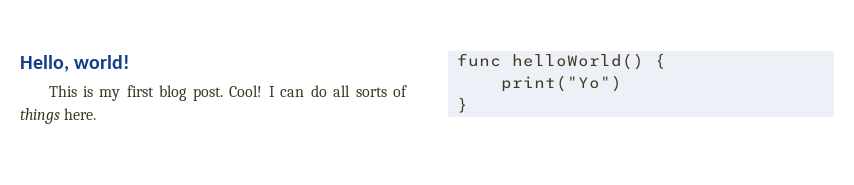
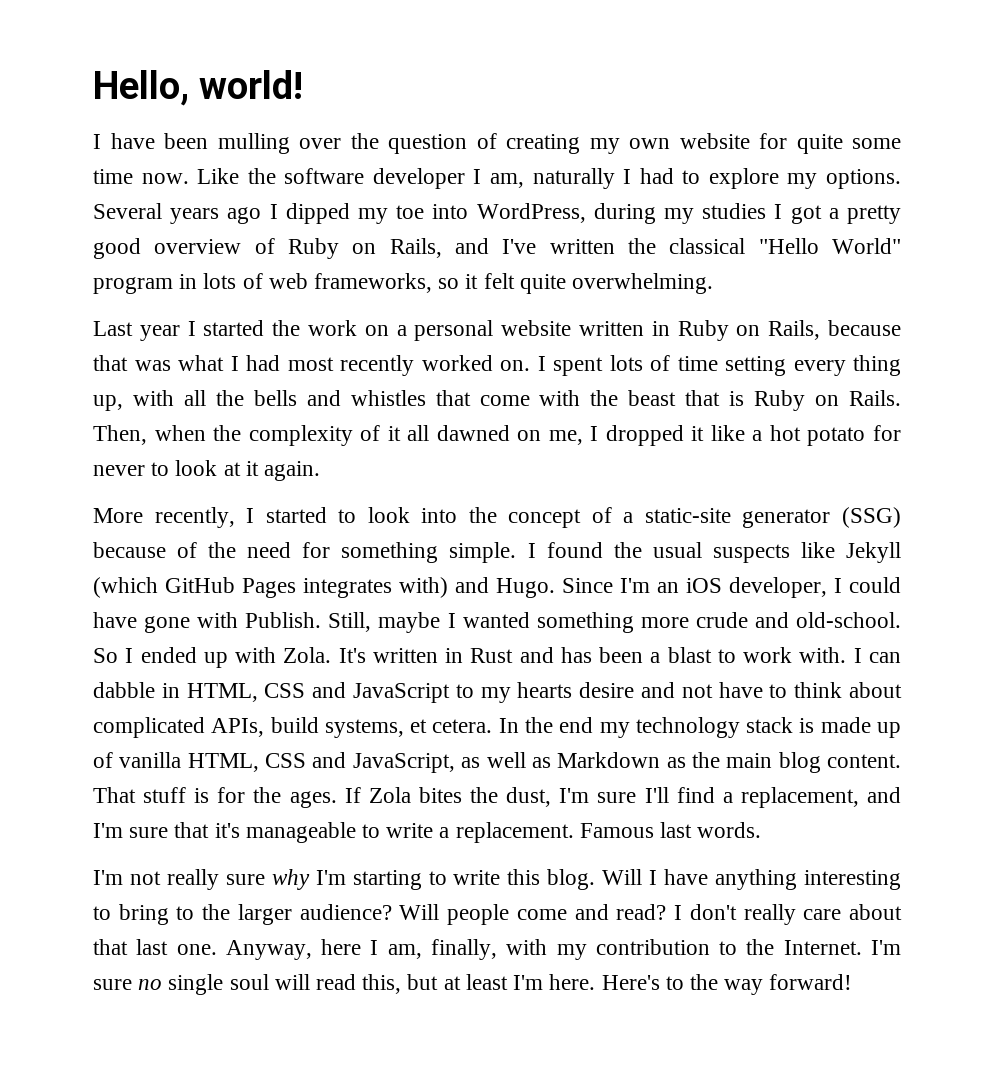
[48,85,407,101] [20,108,97,124] [457,53,667,70] [501,75,623,92] [457,97,469,113] This is my first blog post. Cool! I can do all sorts of things here. // func helloWorld() { // print("Yo") // } -> [93,133,901,154] [93,168,901,189] [93,203,902,224] [93,238,901,259] [93,273,714,294] [93,320,901,341] [93,355,901,376] [93,390,901,411] [93,425,901,446] [93,460,321,481] [93,507,902,528] [93,542,902,563] [93,577,901,598] [93,612,901,633] [93,647,902,668] [93,682,902,703] [93,717,902,738] [93,752,901,773] [93,787,902,808] [93,822,762,843] [93,869,901,890] [93,904,903,925] [93,939,902,960] [93,974,853,995] I have been mulling over the question of creating my own website for quite some time now. Like the software developer I am, naturally I had to explore my options. Several years ago I dipped my toe into WordPress, during my studies I got a pretty good overview of Ruby on Rails, and I've written the classical "Hello World" program in lots of web frameworks, so it felt quite overwhelming. // Last year I started the work on a personal website written in Ruby on Rails, because that was what I had most recently worked on. I spent lots of time setting every thing up, with all the bells and whistles that come with the beast that is Ruby on Rails. Then, when the complexity of it all dawned on me, I dropped it like a hot potato for never to look at it again. // More recently, I started to look into the concept of a static-site generator (SSG) because of the need for something simple. I found the usual suspects like Jekyll (which GitHub Pages integrates with) and Hugo. Since I'm an iOS developer, I could have gone with Publish. Still, maybe I wanted something more crude and old-school. So I ended up with Zola. It's written in Rust and has been a blast to work with. I can dabble in HTML, CSS and JavaScript to my hearts desire and not have to think about complicated APIs, build systems, et cetera. In the end my technology stack is made up of vanilla HTML, CSS and JavaScript, as well as Markdown as the main blog content. That stuff is for the ages. If Zola bites the dust, I'm sure I'll find a replacement, and I'm sure that it's manageable to write a replacement. Famous last words. // I'm not really sure why I'm starting to write this blog. Will I have anything interesting to bring to the larger audience? Will people come and read? I don't really care about that last one. Anyway, here I am, finally, with my contribution to the Internet. I'm sure no single soul will read this, but at least I'm here. Here's to the way forward!

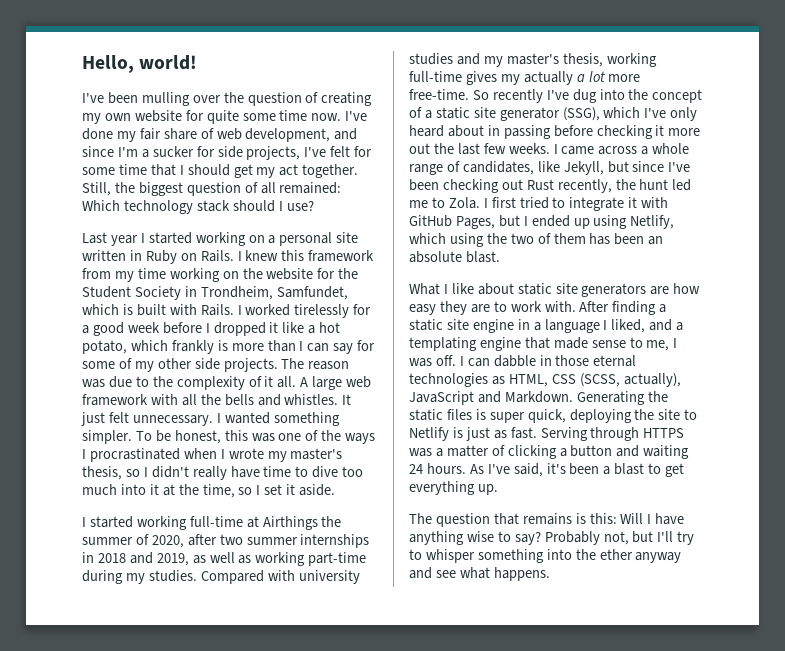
[93,133,155,149] I have -> [82,93,104,103] I've
[197,168,901,189] [93,203,902,224] [93,238,901,259] [93,273,714,294] Like the software developer I am, naturally I had to explore my options. Several years ago I dipped my toe into WordPress, during my studies I got a pretty good overview of Ruby on Rails, and I've written the classical "Hello World" program in lots of web frameworks, so it felt quite overwhelming. -> [345,111,368,121] [82,128,358,142] [82,146,373,160] [82,164,359,178] [82,182,342,196] [82,200,314,214] I've done my fair share of web development, and since I'm a sucker for side projects, I've felt for some time that I should get my act together. Still, the biggest question of all remained: Which technology stack should I use?
[272,320,357,336] the work -> [195,232,246,246] working
[501,320,572,336] website -> [336,232,359,243] site
[768,320,901,340] [93,355,901,376] [93,390,901,411] [93,425,583,446] Rails, because that was what I had most recently worked on. I spent lots of time setting every thing up, with all the bells and whistles that come with the beast that is Ruby on Rails. Then, when the complexity of it all dawned on me, -> [200,250,375,262] [82,268,359,282] [82,286,348,300] [82,304,372,318] [82,322,202,336] Rails. I knew this framework from my time working on the website for the Student Society in Trondheim, Samfundet, which is built with Rails. I worked tirelessly for a good week before
[807,425,901,446] [93,460,321,481] [93,507,410,528] potato for never to look at it again. // More recently, I started to look -> [82,340,376,354] [82,358,350,372] [82,376,372,390] [82,394,352,406] [81,412,340,426] [82,430,376,444] [82,448,343,462] [82,466,364,480] [82,484,336,498] [82,516,342,530] [82,534,370,548] [82,552,367,566] [82,570,360,584] [409,53,657,67] [409,71,641,85] [409,89,597,103] potato, which frankly is more than I can say for some of my other side projects. The reason was due to the complexity of it all. A large web framework with all the bells and whistles. It just felt unnecessary. I wanted something simpler. To be honest, this was one of the ways I procrastinated when I wrote my master's thesis, so I didn't really have time to dive too much into it at the time, so I set it aside. // I started working full-time at Airthings the summer of 2020, after two summer internships in 2018 and 2019, as well as working part-time during my studies. Compared with university studies and my master's thesis, working full-time gives my actually a lot more free-time. So recently I've dug
[644,507,902,528] [93,542,902,563] [93,577,901,598] [93,612,901,633] [93,647,902,668] [93,682,902,703] [93,717,902,738] [93,752,901,773] [93,787,902,808] [93,822,762,843] [93,869,901,890] [93,904,903,925] [93,939,902,960] [93,974,853,995] static-site generator (SSG) because of the need for something simple. I found the usual suspects like Jekyll (which GitHub Pages integrates with) and Hugo. Since I'm an iOS developer, I could have gone with Publish. Still, maybe I wanted something more crude and old-school. So I ended up with Zola. It's written in Rust and has been a blast to work with. I can dabble in HTML, CSS and JavaScript to my hearts desire and not have to think about complicated APIs, build systems, et cetera. In the end my technology stack is made up of vanilla HTML, CSS and JavaScript, as well as Markdown as the main blog content. That stuff is for the ages. If Zola bites the dust, I'm sure I'll find a replacement, and I'm sure that it's manageable to write a replacement. Famous last words. // I'm not really sure why I'm starting to write this blog. Will I have anything interesting to bring to the larger audience? Will people come and read? I don't really care about that last one. Anyway, here I am, finally, with my contribution to the Internet. I'm sure no single soul will read this, but at least I'm here. Here's to the way forward! -> [435,107,698,121] [409,125,701,139] [409,143,690,155] [409,161,691,175] [409,179,692,193] [409,197,669,211] [409,215,675,229] [409,233,664,247] [409,251,500,263] [409,283,701,297] [409,301,667,315] [409,319,684,333] [409,337,678,351] [409,355,637,367] [409,373,681,387] [409,391,668,405] [409,409,698,423] [409,427,685,441] [409,445,690,459] [409,463,685,477] [409,481,498,495] [409,513,685,527] [409,531,695,545] [409,549,682,563] [409,567,550,581] static site generator (SSG), which I've only heard about in passing before checking it more out the last few weeks. I came across a whole range of candidates, like Jekyll, but since I've been checking out Rust recently, the hunt led me to Zola. I first tried to integrate it with GitHub Pages, but I ended up using Netlify, which using the two of them has been an absolute blast. // What I like about static site generators are how easy they are to work with. After finding a static site engine in a language I liked, and a templating engine that made sense to me, I was off. I can dabble in those eternal technologies as HTML, CSS (SCSS, actually), JavaScript and Markdown. Generating the static files is super quick, deploying the site to Netlify is just as fast. Serving through HTTPS was a matter of clicking a button and waiting 24 hours. As I've said, it's been a blast to get everything up. // The question that remains is this: Will I have anything wise to say? Probably not, but I'll try to whisper something into the ether anyway and see what happens.

